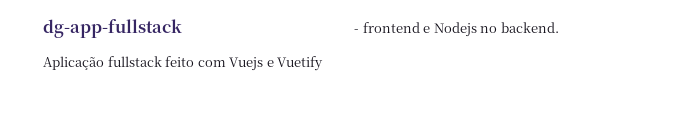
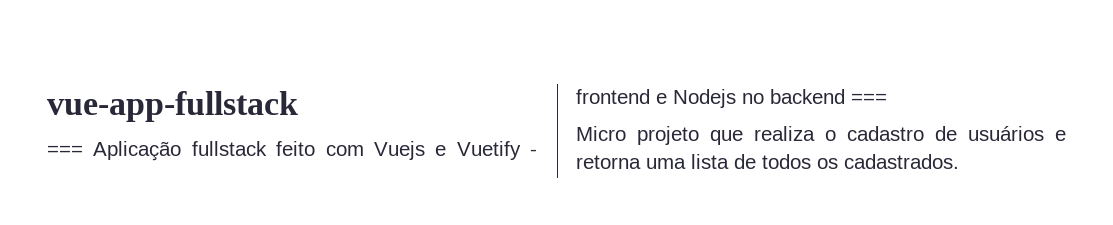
[43,19,182,38] dg-app-fullstack // -> [47,91,298,122] [47,145,83,156] vue-app-fullstack // ===
[500,22,559,33] backend. -> [770,89,887,104] [576,126,1066,145] [576,154,959,169] backend === // Micro projeto que realiza o cadastro de usuários e retorna uma lista de todos os cadastrados.

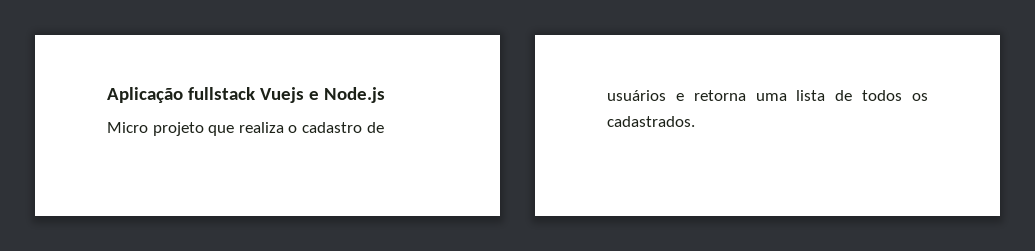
[47,91,298,122] [47,141,537,161] [576,89,887,108] vue-app-fullstack // === Aplicação fullstack feito com Vuejs e Vuetify - frontend e Nodejs no backend === -> [107,87,385,103] Aplicação fullstack Vuejs e Node.js

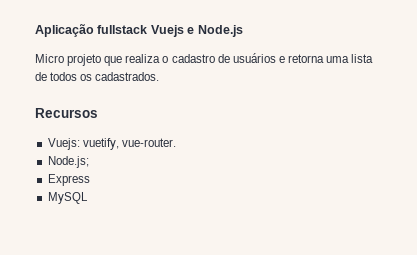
(695, 121) none -> [35,108,98,118] [47,138,176,150] [47,156,89,168] [47,174,90,186] [47,192,88,204] // Recursos // Vuejs: vuetify, vue-router. // Node.js; // Express // MySQL

